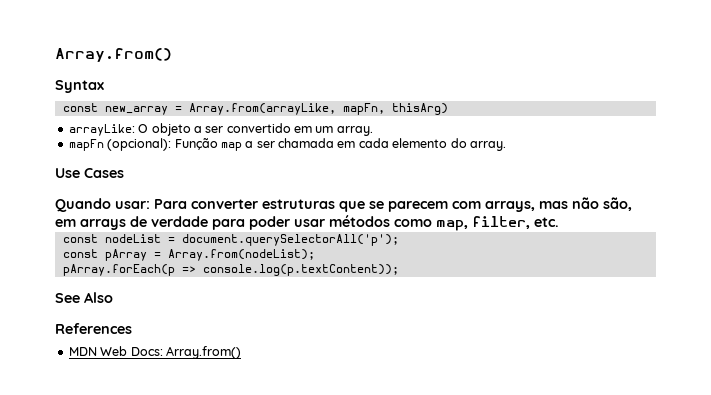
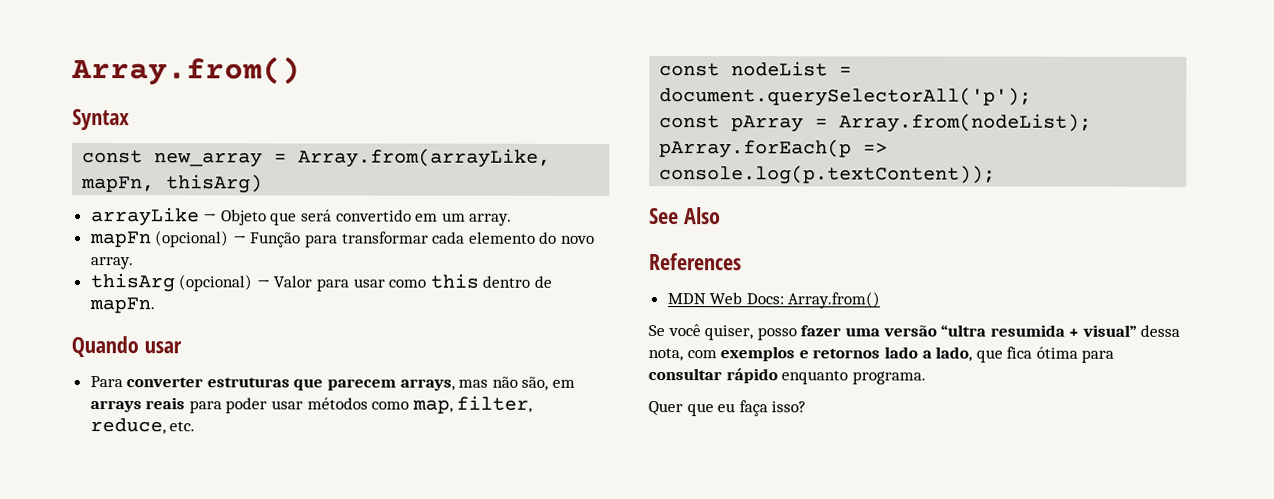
[68,123,224,136] arrayLike: O objeto a ser -> [90,207,333,227] arrayLike → Objeto que será
[107,138,356,151] (opcional): Função map a ser chamada em -> [155,230,429,248] (opcional) → Função para transformar
[469,141,506,151] [55,168,124,178] array. // Use Cases -> [561,235,596,244] [89,257,133,270] [89,273,553,293] [88,297,155,314] novo array. // thisArg (opcional) → Valor para usar como this dentro de mapFn.
[115,201,150,209] usar: -> [143,341,182,354] usar //
[369,201,481,212] se parecem com -> [327,378,397,391] parecem
[130,216,208,227] de verdade -> [145,397,186,410] reais
(530, 222) none -> [89,418,166,435] reduce,
(241, 352) none -> [648,324,1181,341] [648,346,1115,363] [648,368,926,385] [648,400,807,417] // Se você quiser, posso fazer uma versão “ultra resumida + visual” dessa nota, com exemplos e retornos lado a lado, que fica ótima para consultar rápido enquanto programa. // Quer que eu faça isso?

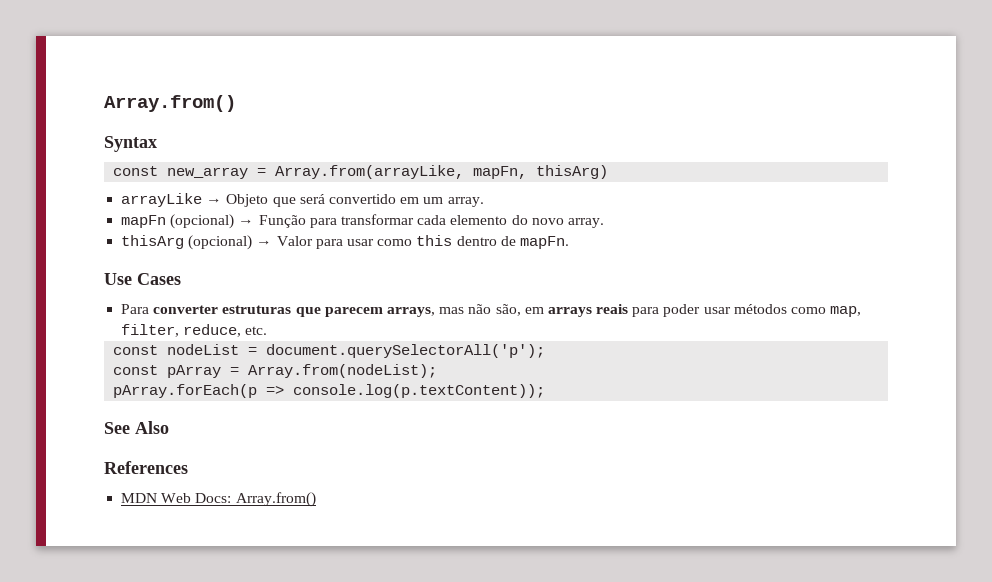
[71,336,182,358] Quando usar -> [104,273,181,285] Use Cases
[648,324,1181,341] [648,346,1115,363] [648,368,926,385] [648,400,807,417] // Se você quiser, posso fazer uma versão “ultra resumida + visual” dessa nota, com exemplos e retornos lado a lado, que fica ótima para consultar rápido enquanto programa. // Quer que eu faça isso? -> (316, 499) none

